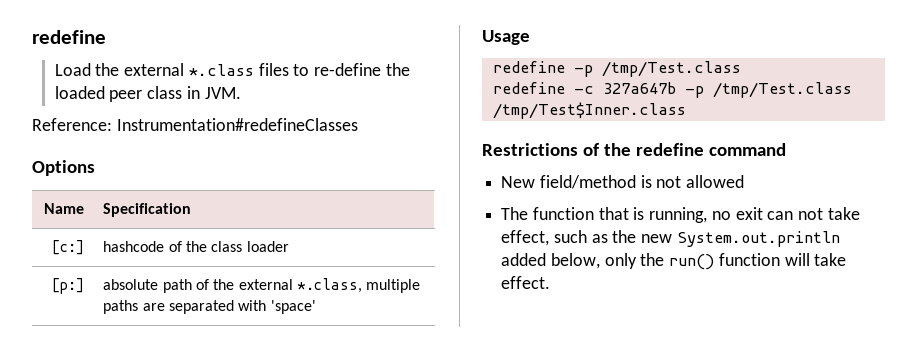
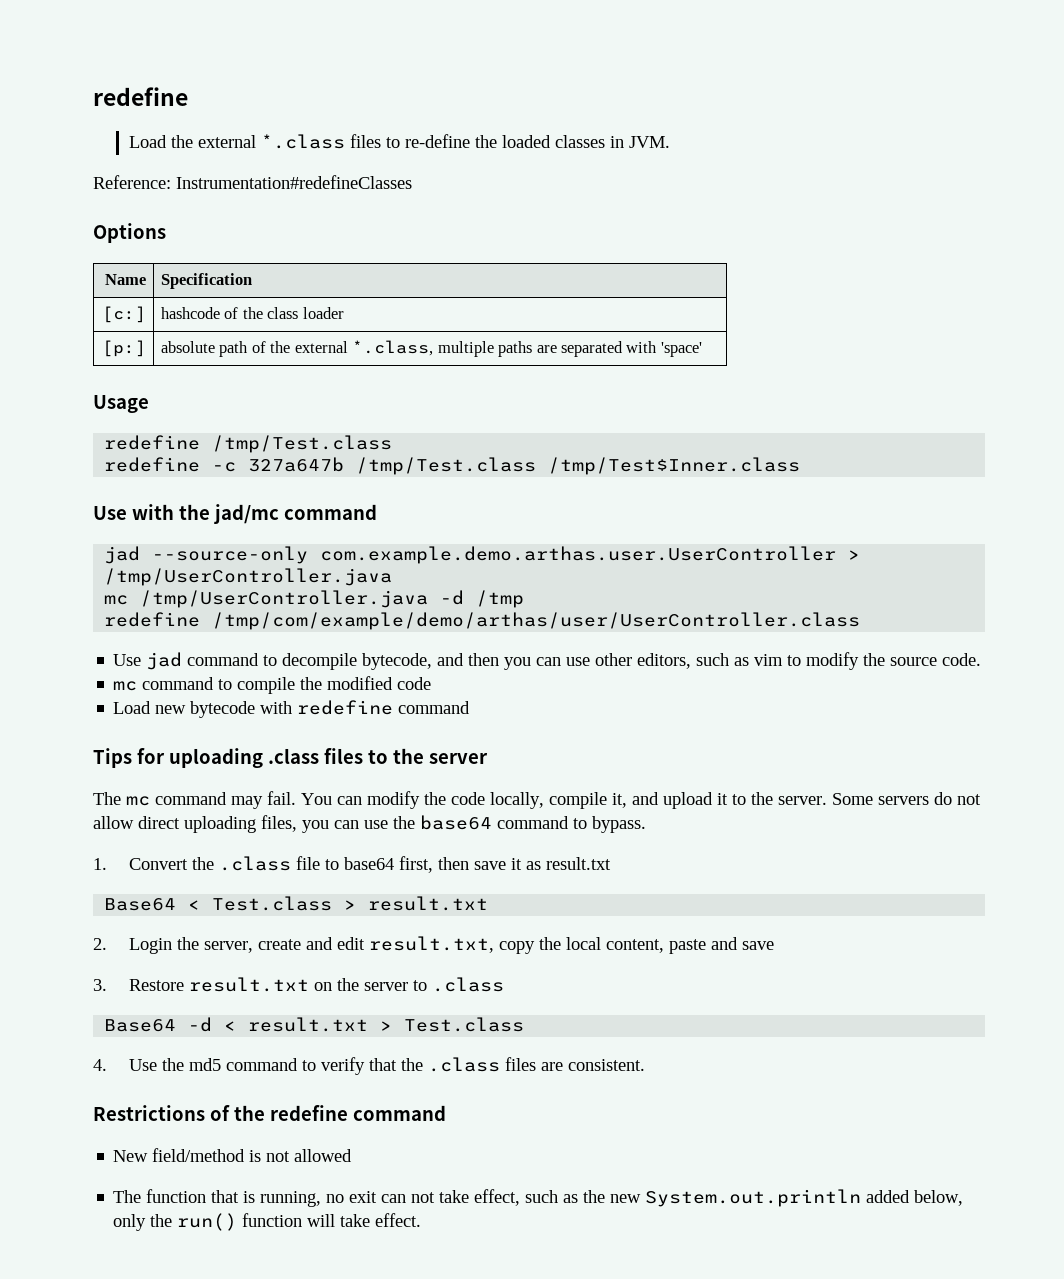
[109,86,183,102] peer class -> [555,135,606,148] classes
[573,65,593,77] -p -> (201, 442) none
[684,86,704,98] -p -> (345, 464) none
(686, 110) none -> [93,504,377,524] [104,546,861,564] [104,568,393,586] [104,590,525,608] [104,612,861,630] [113,652,982,670] [113,676,432,694] [113,700,471,718] [93,748,488,768] [93,791,981,809] [93,815,646,833] [93,856,612,873] [104,896,489,911] [93,936,775,954] [93,977,505,992] [104,1017,525,1032] [93,1057,646,1075] // Use with the jad/mc command // jad --source-only com.example.demo.arthas.user.UserController > /tmp/UserController.java // mc /tmp/UserController.java -d /tmp // redefine /tmp/com/example/demo/arthas/user/UserController.class // Use jad command to decompile bytecode, and then you can use other editors, such as vim to modify the source code. // mc command to compile the modified code // Load new bytecode with redefine command // Tips for uploading .class files to the server // The mc command may fail. You can modify the code locally, compile it, and upload it to the server. Some servers do not allow direct uploading files, you can use the base64 command to bypass. // 1. Convert the .class file to base64 first, then save it as result.txt // Base64 < Test.class > result.txt // 2. Login the server, create and edit result.txt, copy the local content, paste and save // 3. Restore result.txt on the server to .class // Base64 -d < result.txt > Test.class // 4. Use the md5 command to verify that the .class files are consistent.

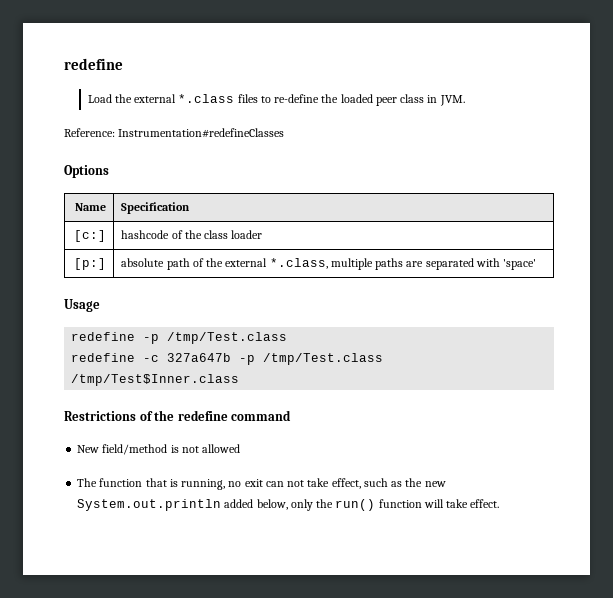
[555,135,606,148] classes -> [375,94,425,106] peer class
(201, 442) none -> [143,334,160,344] -p
(345, 464) none -> [239,355,256,365] -p
[93,504,377,524] [104,546,861,564] [104,568,393,586] [104,590,525,608] [104,612,861,630] [113,652,982,670] [113,676,432,694] [113,700,471,718] [93,748,488,768] [93,791,981,809] [93,815,646,833] [93,856,612,873] [104,896,489,911] [93,936,775,954] [93,977,505,992] [104,1017,525,1032] [93,1057,646,1075] // Use with the jad/mc command // jad --source-only com.example.demo.arthas.user.UserController > /tmp/UserController.java // mc /tmp/UserController.java -d /tmp // redefine /tmp/com/example/demo/arthas/user/UserController.class // Use jad command to decompile bytecode, and then you can use other editors, such as vim to modify the source code. // mc command to compile the modified code // Load new bytecode with redefine command // Tips for uploading .class files to the server // The mc command may fail. You can modify the code locally, compile it, and upload it to the server. Some servers do not allow direct uploading files, you can use the base64 command to bypass. // 1. Convert the .class file to base64 first, then save it as result.txt // Base64 < Test.class > result.txt // 2. Login the server, create and edit result.txt, copy the local content, paste and save // 3. Restore result.txt on the server to .class // Base64 -d < result.txt > Test.class // 4. Use the md5 command to verify that the .class files are consistent. -> (240, 380) none

